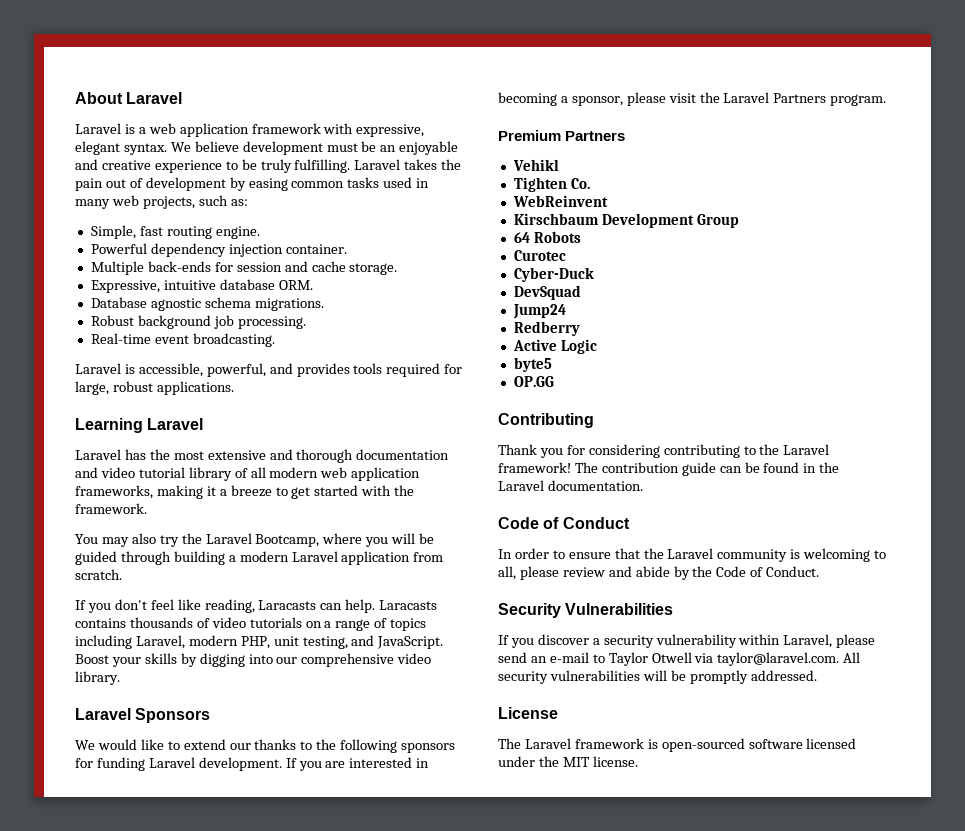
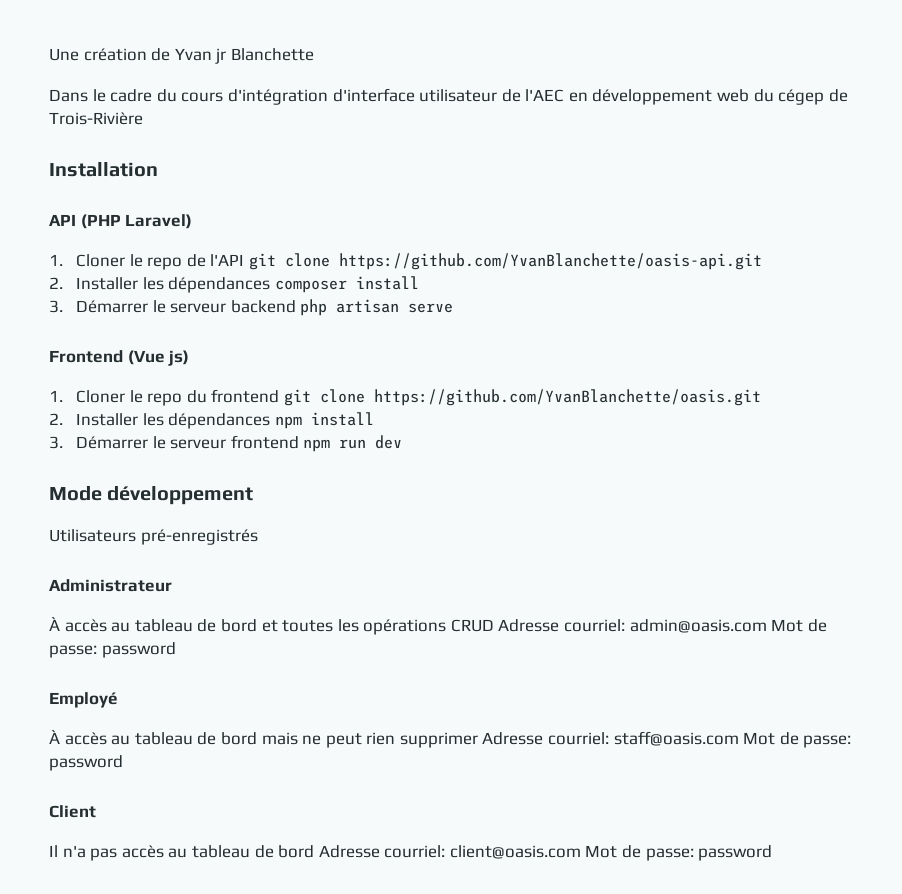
[75,92,183,104] [75,123,425,137] [75,141,459,155] [75,159,462,173] [75,177,430,191] [75,195,248,209] [90,225,260,239] [90,243,347,257] [90,261,398,275] [90,279,313,293] [90,297,324,311] [90,315,306,329] [90,333,275,347] [75,363,463,377] [75,381,234,395] [75,418,204,433] [75,449,450,463] [75,467,421,481] [75,485,415,499] [75,503,147,514] [75,533,435,547] [75,551,444,565] [75,569,122,580] [75,599,438,613] [75,617,427,631] [75,635,444,649] [75,653,432,667] [75,671,120,685] [75,708,211,723] [75,739,456,753] [75,757,430,771] [498,92,887,106] [498,130,626,141] [512,159,559,171] [513,177,590,192] [512,195,608,207] [513,213,739,228] [513,231,581,243] [513,250,566,261] [513,267,594,282] [513,285,581,300] [512,304,566,319] [513,321,580,336] [512,339,597,354] [513,357,552,372] [513,376,554,387] [498,413,594,428] [498,444,830,458] [498,462,840,476] [498,480,643,491] [498,517,630,529] [498,548,887,562] [498,566,820,580] [498,603,674,618] [498,634,876,648] [498,652,861,666] [498,670,817,684] [498,707,558,719] [498,738,857,752] [498,756,638,767] About Laravel // Laravel is a web application framework with expressive, elegant syntax. We believe development must be an enjoyable and creative experience to be truly fulfilling. Laravel takes the pain out of development by easing common tasks used in many web projects, such as: // Simple, fast routing engine. // Powerful dependency injection container. // Multiple back-ends for session and cache storage. // Expressive, intuitive database ORM. // Database agnostic schema migrations. // Robust background job processing. // Real-time event broadcasting. // Laravel is accessible, powerful, and provides tools required for large, robust applications. // Learning Laravel // Laravel has the most extensive and thorough documentation and video tutorial library of all modern web application frameworks, making it a breeze to get started with the framework. // You may also try the Laravel Bootcamp, where you will be guided through building a modern Laravel application from scratch. // If you don't feel like reading, Laracasts can help. Laracasts contains thousands of video tutorials on a range of topics including Laravel, modern PHP, unit testing, and JavaScript. Boost your skills by digging into our comprehensive video library. // Laravel Sponsors // We would like to extend our thanks to the following sponsors for funding Laravel development. If you are interested in becoming a sponsor, please visit the Laravel Partners program. // Premium Partners // Vehikl // Tighten Co. // WebReinvent // Kirschbaum Development Group // 64 Robots // Curotec // Cyber-Duck // DevSquad // Jump24 // Redberry // Active Logic // byte5 // OP.GG // Contributing // Thank you for considering contributing to the Laravel framework! The contribution guide can be found in the Laravel documentation. // Code of Conduct // In order to ensure that the Laravel community is welcoming to all, please review and abide by the Code of Conduct. // Security Vulnerabilities // If you discover a security vulnerability within Laravel, please send an e-mail to Taylor Otwell via taylor@laravel.com. All security vulnerabilities will be promptly addressed. // License // The Laravel framework is open-sourced software licensed under the MIT license. -> [49,48,314,64] [49,88,848,105] [49,112,143,125] [49,162,158,177] [49,214,193,229] [49,253,763,270] [49,276,419,293] [49,299,454,316] [49,350,190,366] [49,389,762,406] [49,412,374,429] [49,435,403,452] [49,486,254,505] [49,529,258,545] [49,579,172,592] [49,617,827,635] [49,642,176,658] [49,692,118,708] [49,730,852,748] [49,755,123,771] [49,805,96,818] [49,845,773,861] Une création de Yvan jr Blanchette // Dans le cadre du cours d'intégration d'interface utilisateur de l'AEC en développement web du cégep de Trois-Rivière // Installation // API (PHP Laravel) // 1. Cloner le repo de l'API git clone https://github.com/YvanBlanchette/oasis-api.git // 2. Installer les dépendances composer install // 3. Démarrer le serveur backend php artisan serve // Frontend (Vue js) // 1. Cloner le repo du frontend git clone https://github.com/YvanBlanchette/oasis.git // 2. Installer les dépendances npm install // 3. Démarrer le serveur frontend npm run dev // Mode développement // Utilisateurs pré-enregistrés // Administrateur // À accès au tableau de bord et toutes les opérations CRUD Adresse courriel: admin@oasis.com Mot de passe: password // Employé // À accès au tableau de bord mais ne peut rien supprimer Adresse courriel: staff@oasis.com Mot de passe: password // Client // Il n'a pas accès au tableau de bord Adresse courriel: client@oasis.com Mot de passe: password

